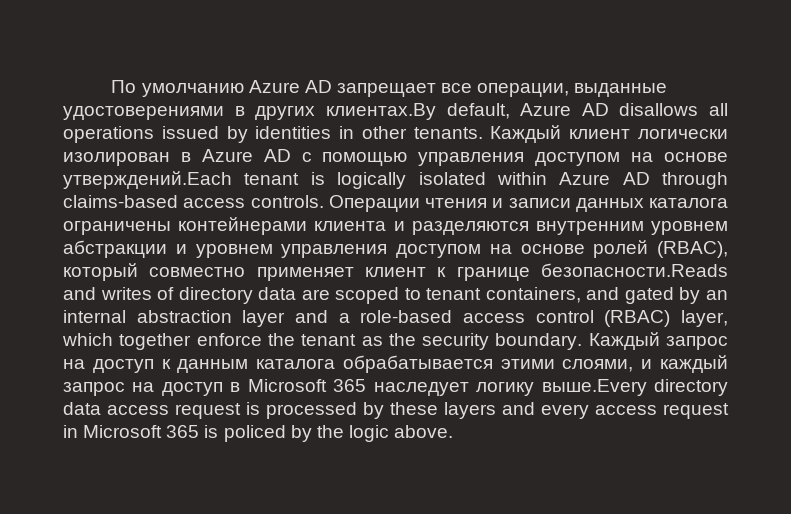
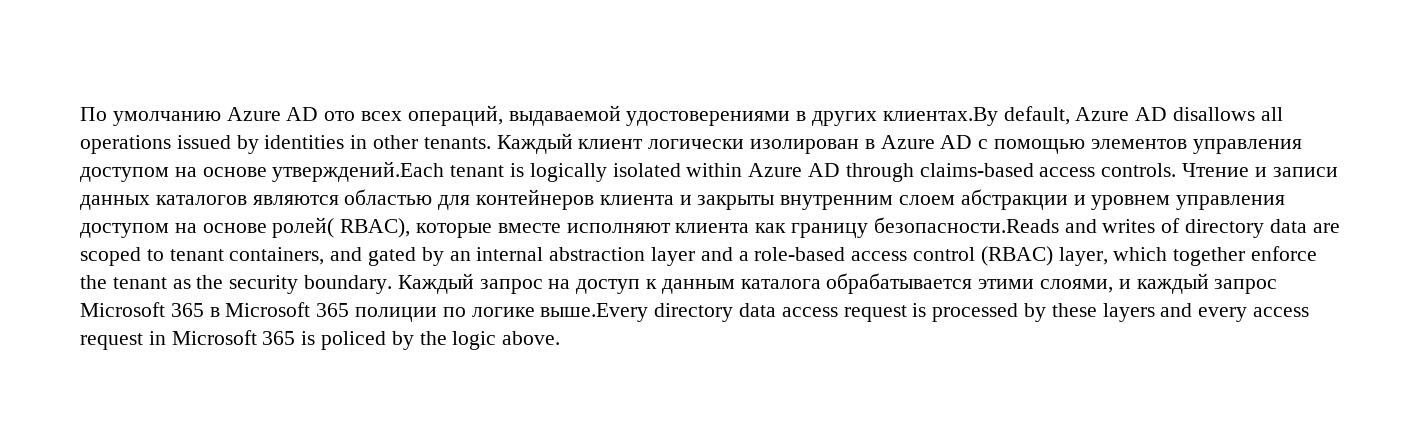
[336,83,668,97] запрещает все операции, выданные -> [324,105,621,126] ото всех операций, выдаваемой
(408, 159) none -> [1090,139,1187,149] элементов
[328,195,487,212] Операции чтения -> [1182,163,1250,177] Чтение
[649,198,728,208] [63,217,729,235] каталога ограничены контейнерами клиента и разделяются внутренним уровнем -> [155,189,956,210] каталогов являются областью для контейнеров клиента и закрыты внутренним слоем
[593,240,728,258] [63,263,530,281] ролей (RBAC), который совместно применяет клиент к границе -> [272,217,869,238] ролей( RBAC), которые вместе исполняют клиента как границу
[132,382,223,396] на доступ -> [80,302,204,317] Microsoft 365
[373,382,535,396] наследует логику -> [355,307,535,322] полиции по логике

